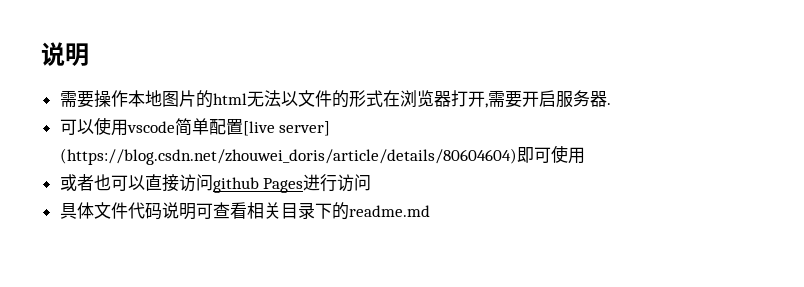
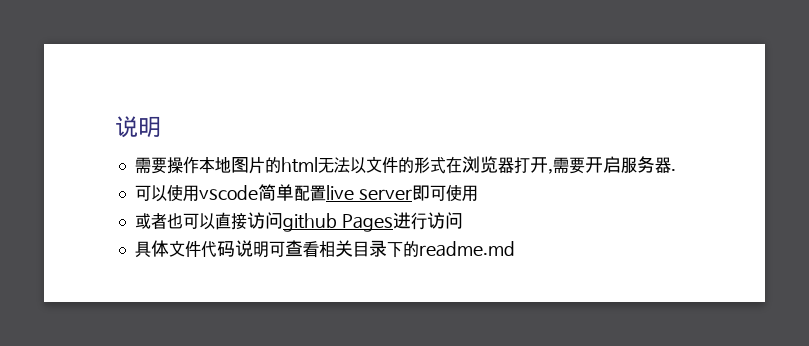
[242,121,331,136] [59,148,517,165] [live server] (https://blog.csdn.net/zhouwei_doris/article/details/80604604) -> [325,185,412,200] live server

